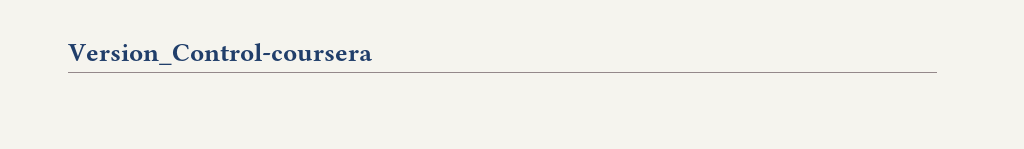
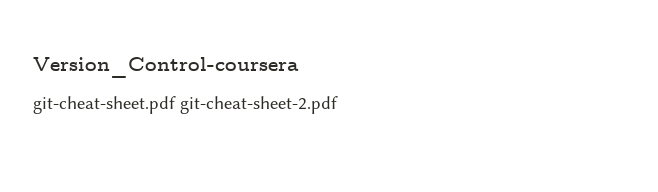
(373, 54) none -> [33,96,338,114] // git-cheat-sheet.pdf git-cheat-sheet-2.pdf

